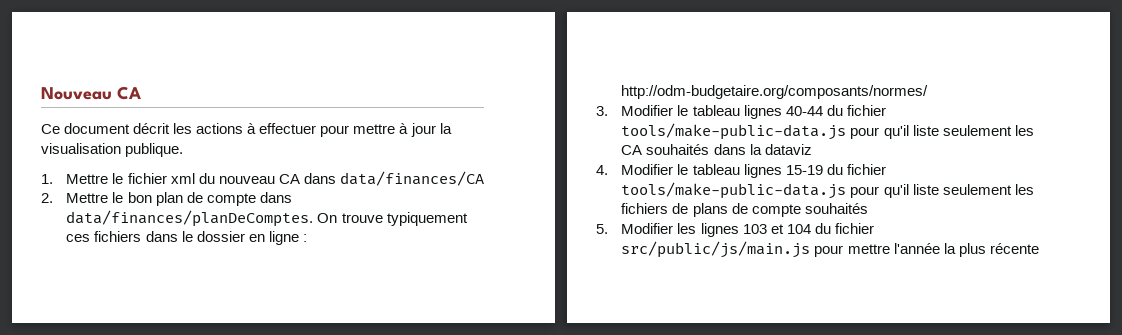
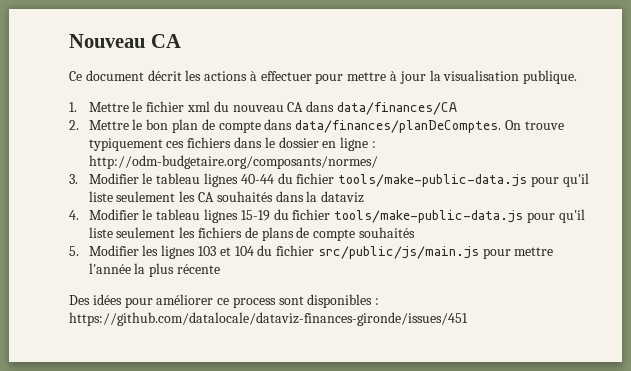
(1039, 248) none -> [69,294,380,308] [69,312,468,326] // Des idées pour améliorer ce process sont disponibles : https://github.com/datalocale/dataviz-finances-gironde/issues/451

